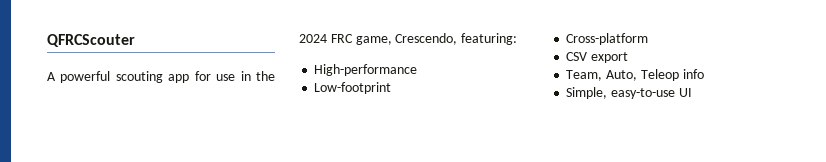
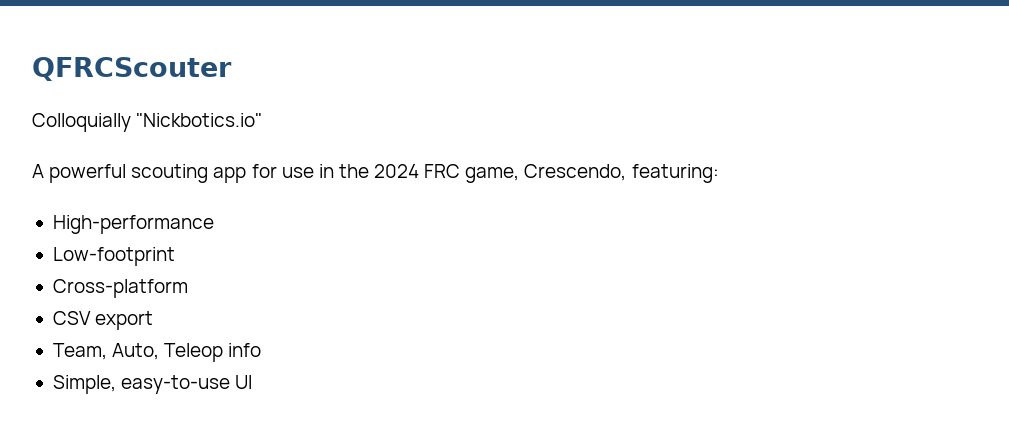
(135, 40) none -> [32,113,263,132] // Colloquially "Nickbotics.io"

